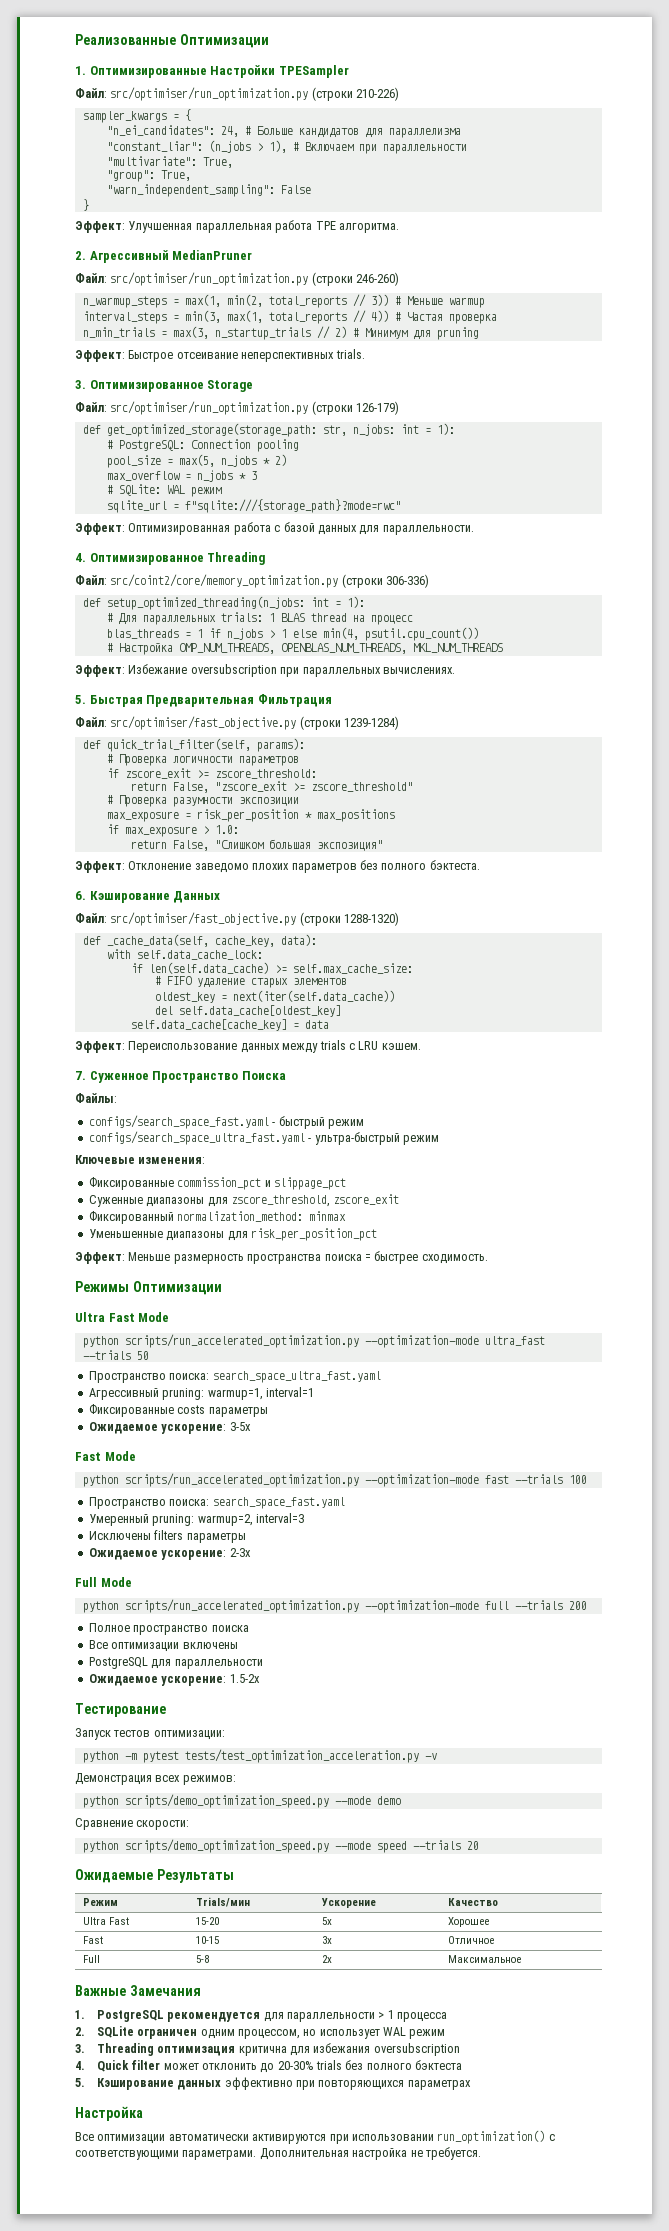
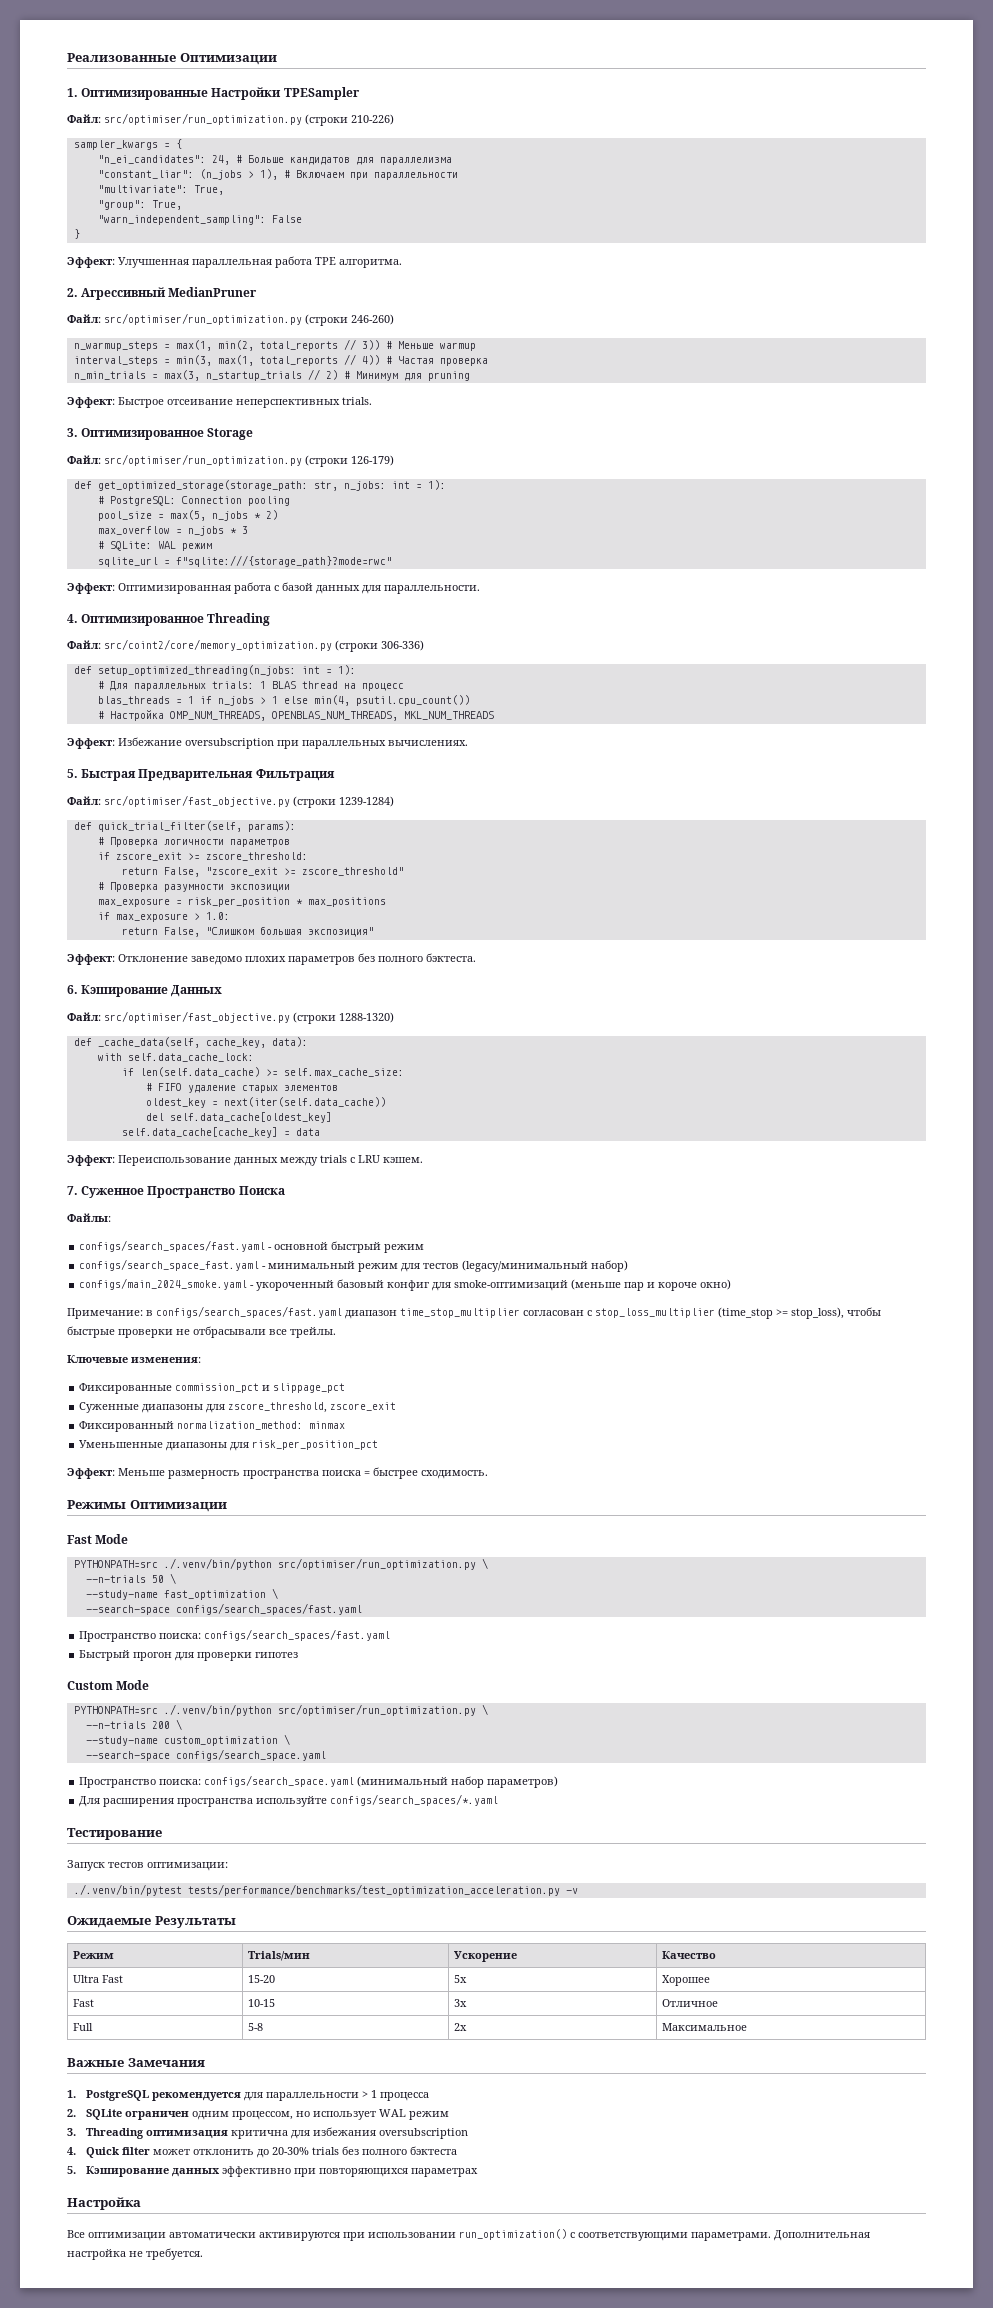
[88,1115,276,1129] configs/search_space_fast.yaml - -> [79,1240,329,1252] configs/search_spaces/fast.yaml - основной
[88,1131,439,1145] configs/search_space_ultra_fast.yaml - ультра-быстрый режим -> [79,1259,629,1272] [79,1278,732,1291] [67,1306,881,1319] [67,1326,336,1338] configs/search_space_fast.yaml - минимальный режим для тестов (legacy/минимальный набор) // configs/main_2024_smoke.yaml - укороченный базовый конфиг для smoke‑оптимизаций (меньше пар и короче окно) // Примечание: в configs/search_spaces/fast.yaml диапазон time_stop_multiplier согласован с stop_loss_multiplier (time_stop >= stop_loss), чтобы быстрые проверки не отбрасывали все трейлы.
[75,1312,170,1322] [82,1334,545,1348] [82,1350,149,1360] [88,1371,381,1383] [88,1387,314,1400] [88,1404,268,1417] [88,1422,251,1434] [75,1451,136,1461] [82,1473,587,1487] [88,1497,345,1509] [88,1513,304,1526] [88,1530,246,1543] [88,1548,251,1560] [75,1577,132,1587] [82,1599,587,1613] [88,1623,249,1635] [88,1640,238,1652] [88,1657,263,1669] [88,1674,260,1686] [75,1703,166,1717] [75,1728,225,1740] [82,1749,437,1763] [75,1773,236,1785] [82,1794,401,1808] [75,1818,190,1830] [82,1839,479,1853] Ultra Fast Mode // python scripts/run_accelerated_optimization.py --optimization-mode ultra_fast --trials 50 // Пространство поиска: search_space_ultra_fast.yaml // Агрессивный pruning: warmup=1, interval=1 // Фиксированные costs параметры // Ожидаемое ускорение: 3-5x // Fast Mode // python scripts/run_accelerated_optimization.py --optimization-mode fast --trials 100 // Пространство поиска: search_space_fast.yaml // Умеренный pruning: warmup=2, interval=3 // Исключены filters параметры // Ожидаемое ускорение: 2-3x // Full Mode // python scripts/run_accelerated_optimization.py --optimization-mode full --trials 200 // Полное пространство поиска // Все оптимизации включены // PostgreSQL для параллельности // Ожидаемое ускорение: 1.5-2x // Тестирование // Запуск тестов оптимизации: // python -m pytest tests/test_optimization_acceleration.py -v // Демонстрация всех режимов: // python scripts/demo_optimization_speed.py --mode demo // Сравнение скорости: // python scripts/demo_optimization_speed.py --mode speed --trials 20 -> [67,1534,129,1544] [73,1558,488,1570] [85,1573,176,1584] [85,1588,278,1600] [85,1603,362,1615] [79,1629,391,1642] [79,1650,299,1661] [67,1680,150,1690] [73,1704,488,1716] [85,1719,182,1730] [85,1734,290,1746] [85,1749,326,1761] [79,1775,559,1788] [79,1794,499,1807] [67,1828,162,1840] [67,1860,228,1871] [73,1884,578,1896] Fast Mode // PYTHONPATH=src ./.venv/bin/python src/optimiser/run_optimization.py \ // --n-trials 50 \ // --study-name fast_optimization \ // --search-space configs/search_spaces/fast.yaml // Пространство поиска: configs/search_spaces/fast.yaml // Быстрый прогон для проверки гипотез // Custom Mode // PYTHONPATH=src ./.venv/bin/python src/optimiser/run_optimization.py \ // --n-trials 200 \ // --study-name custom_optimization \ // --search-space configs/search_space.yaml // Пространство поиска: configs/search_space.yaml (минимальный набор параметров) // Для расширения пространства используйте configs/search_spaces/*.yaml // Тестирование // Запуск тестов оптимизации: // ./.venv/bin/pytest tests/performance/benchmarks/test_optimization_acceleration.py -v

